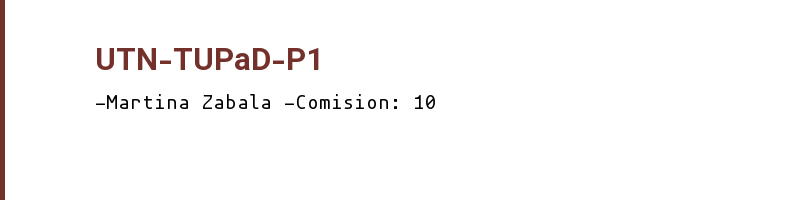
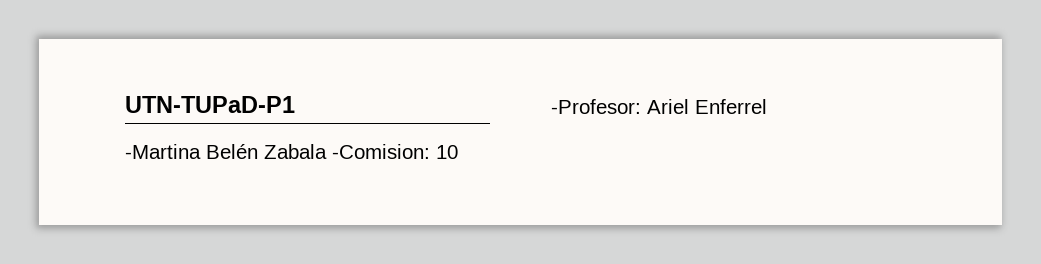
(190, 101) none -> [206,144,258,159] Belén
(437, 102) none -> [551,99,767,114] -Profesor: Ariel Enferrel

